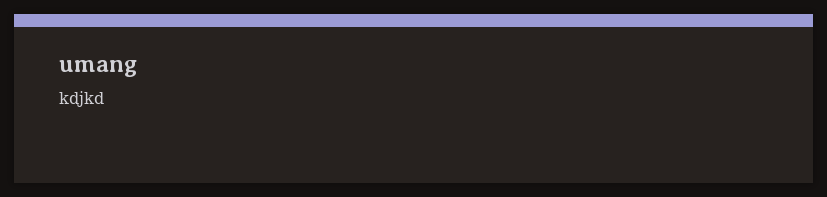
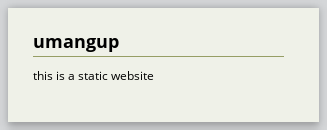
[59,60,137,77] [59,91,104,107] umang // kdjkd -> [33,38,119,52] [33,71,155,80] umangup // this is a static website

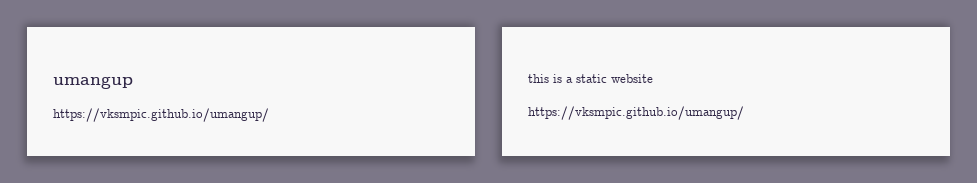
(119, 45) none -> [53,108,269,122] // https://vksmpic.github.io/umangup/
(155, 75) none -> [528,106,744,120] // https://vksmpic.github.io/umangup/

